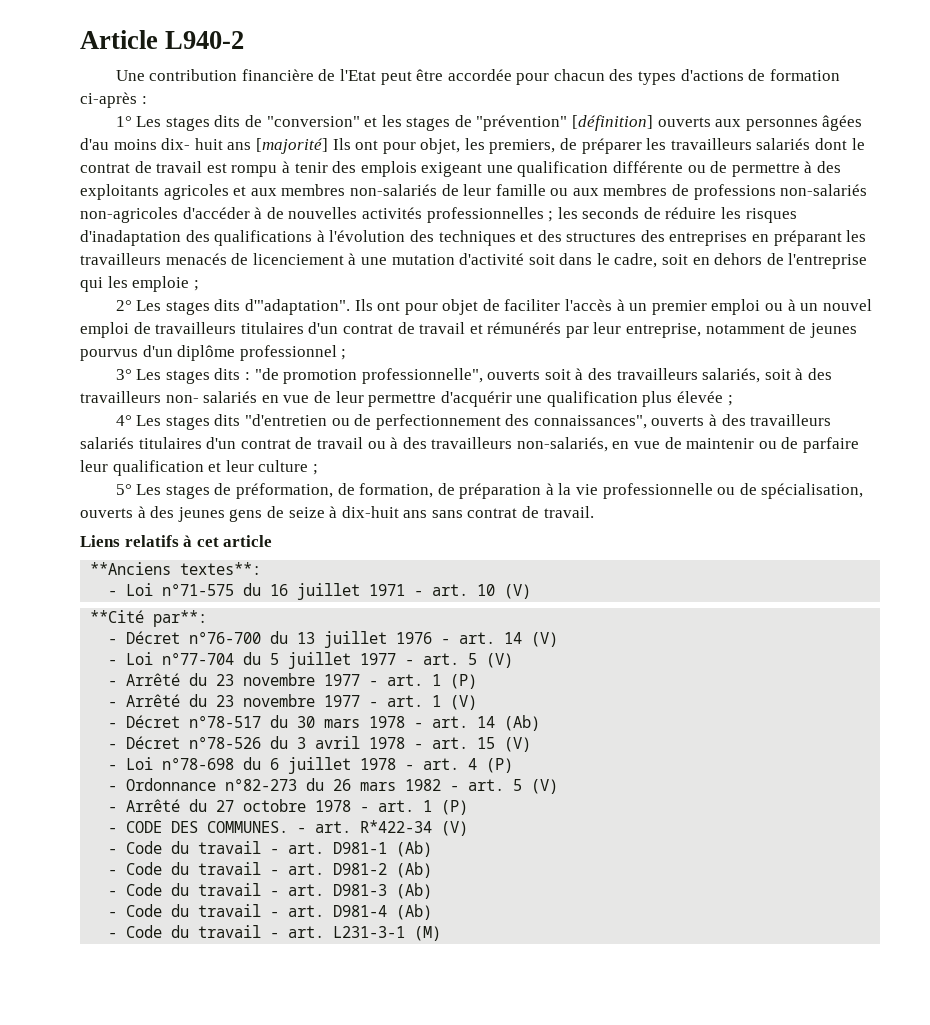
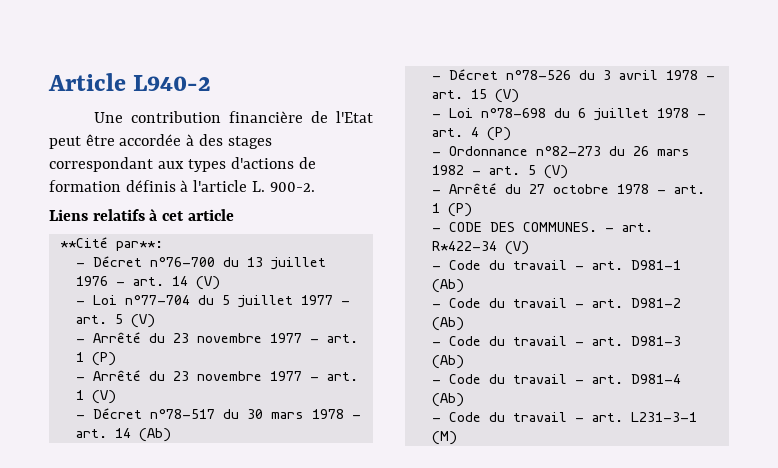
[516,69,840,85] [80,92,147,108] [115,115,863,131] [80,138,865,154] [80,161,842,177] [80,184,868,200] [80,207,797,223] [80,230,867,246] [80,253,868,269] [80,276,199,292] [115,299,872,315] [80,322,857,338] [80,345,347,361] [115,368,832,384] [80,391,733,407] [115,414,832,430] [80,437,860,453] [80,460,318,476] [115,483,864,499] [80,506,594,522] pour chacun des types d'actions de formation ci-après : // 1° Les stages dits de "conversion" et les stages de "prévention" [définition] ouverts aux personnes âgées d'au moins dix- huit ans [majorité] Ils ont pour objet, les premiers, de préparer les travailleurs salariés dont le contrat de travail est rompu à tenir des emplois exigeant une qualification différente ou de permettre à des exploitants agricoles et aux membres non-salariés de leur famille ou aux membres de professions non-salariés non-agricoles d'accéder à de nouvelles activités professionnelles ; les seconds de réduire les risques d'inadaptation des qualifications à l'évolution des techniques et des structures des entreprises en préparant les travailleurs menacés de licenciement à une mutation d'activité soit dans le cadre, soit en dehors de l'entreprise qui les emploie ; // 2° Les stages dits d'"adaptation". Ils ont pour objet de faciliter l'accès à un premier emploi ou à un nouvel emploi de travailleurs titulaires d'un contrat de travail et rémunérés par leur entreprise, notamment de jeunes pourvus d'un diplôme professionnel ; // 3° Les stages dits : "de promotion professionnelle", ouverts soit à des travailleurs salariés, soit à des travailleurs non- salariés en vue de leur permettre d'acquérir une qualification plus élevée ; // 4° Les stages dits "d'entretien ou de perfectionnement des connaissances", ouverts à des travailleurs salariés titulaires d'un contrat de travail ou à des travailleurs non-salariés, en vue de maintenir ou de parfaire leur qualification et leur culture ; // 5° Les stages de préformation, de formation, de préparation à la vie professionnelle ou de spécialisation, ouverts à des jeunes gens de seize à dix-huit ans sans contrat de travail. -> [186,134,272,149] [49,157,316,172] [49,180,315,192] à des stages correspondant aux types d'actions de formation définis à l'article L. 900-2.
[90,562,262,575] [108,583,532,600] // **Anciens textes**: // - Loi n°71-575 du 16 juillet 1971 - art. 10 (V) -> (234, 215) none

